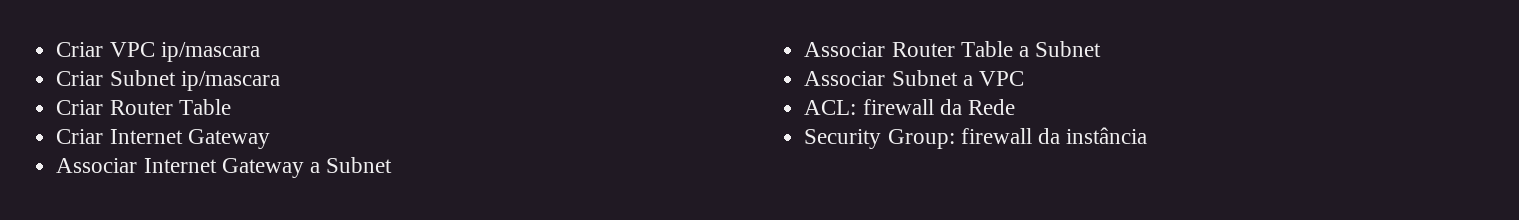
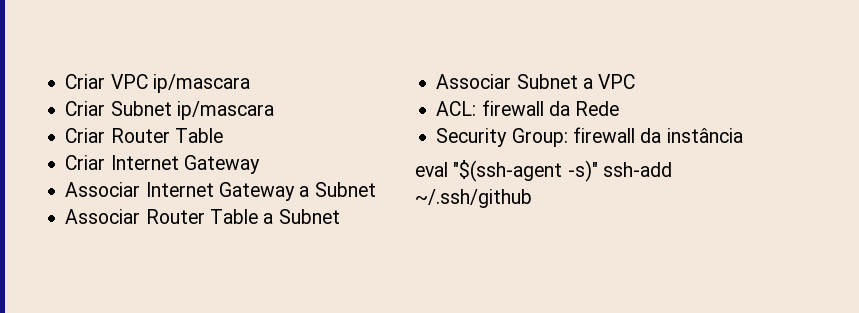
(1148, 135) none -> [415,160,672,182] [415,189,532,208] // eval "$(ssh-agent -s)" ssh-add ~/.ssh/github

